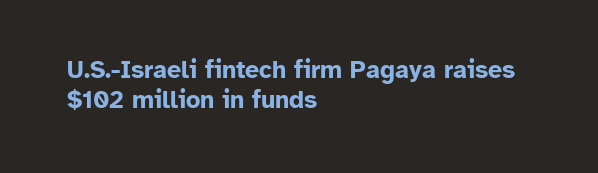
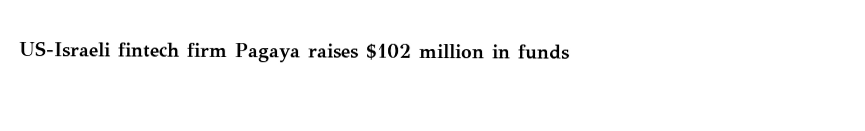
[67,58,197,78] U.S.-Israeli -> [19,40,111,58] US-Israeli

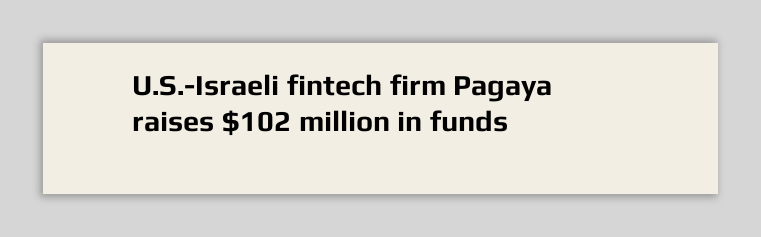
[19,40,111,58] US-Israeli -> [132,74,279,96] U.S.-Israeli

